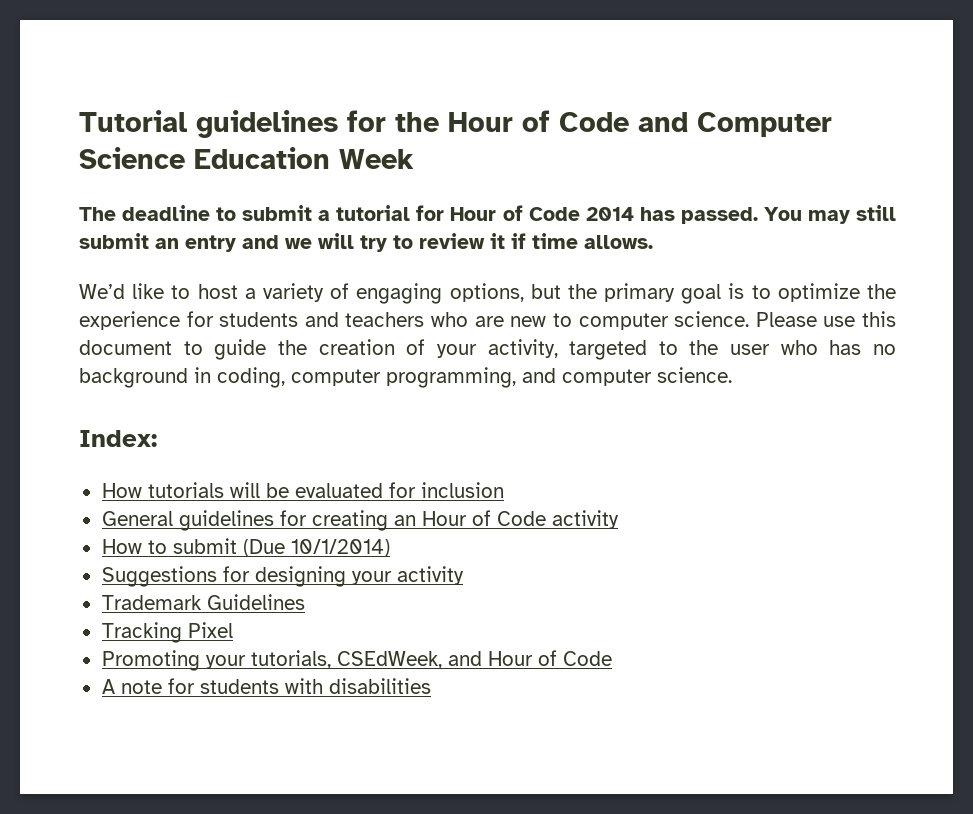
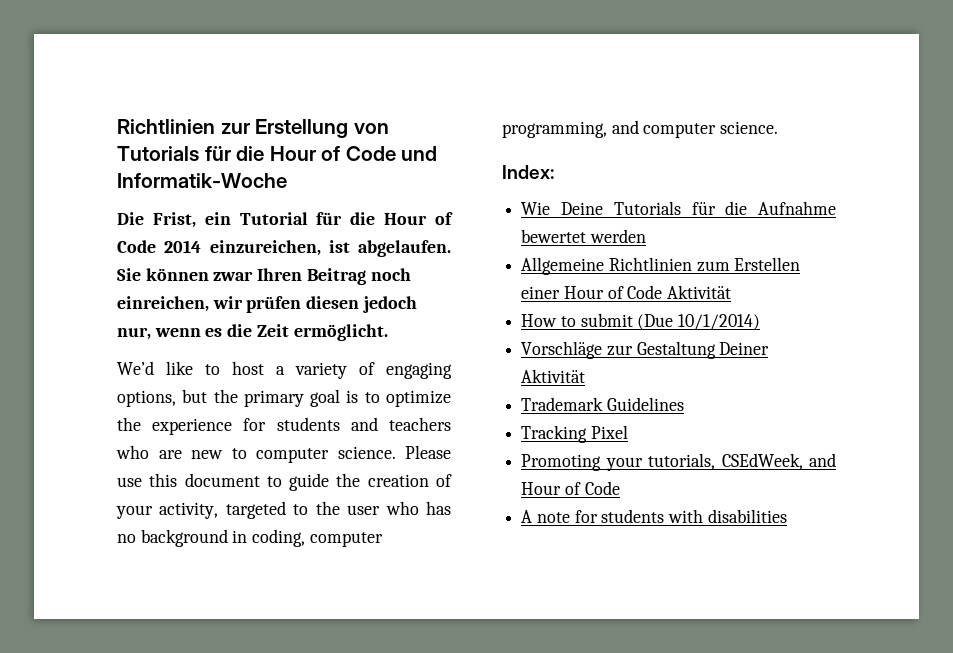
[79,110,832,138] [79,147,414,169] [79,205,897,224] [79,233,653,252] Tutorial guidelines for the Hour of Code and Computer Science Education Week // The deadline to submit a tutorial for Hour of Code 2014 has passed. You may still submit an entry and we will try to review it if time allows. -> [117,119,389,138] [117,146,438,161] [117,173,287,188] [117,212,453,228] [117,240,451,257] [117,268,411,285] [117,296,417,313] [117,324,388,341] Richtlinien zur Erstellung von Tutorials für die Hour of Code und Informatik-Woche // Die Frist, ein Tutorial für die Hour of Code 2014 einzureichen, ist abgelaufen. Sie können zwar Ihren Beitrag noch einreichen, wir prüfen diesen jedoch nur, wenn es die Zeit ermöglicht.
[101,482,504,498] [101,510,619,531] How tutorials will be evaluated for inclusion // General guidelines for creating an Hour of Code activity -> [521,201,836,215] [521,229,646,243] [521,257,801,275] [521,285,732,299] Wie Deine Tutorials für die Aufnahme bewertet werden // Allgemeine Richtlinien zum Erstellen einer Hour of Code Aktivität
[101,566,464,587] Suggestions for designing your activity -> [521,341,770,359] [521,369,586,383] Vorschläge zur Gestaltung Deiner Aktivität

